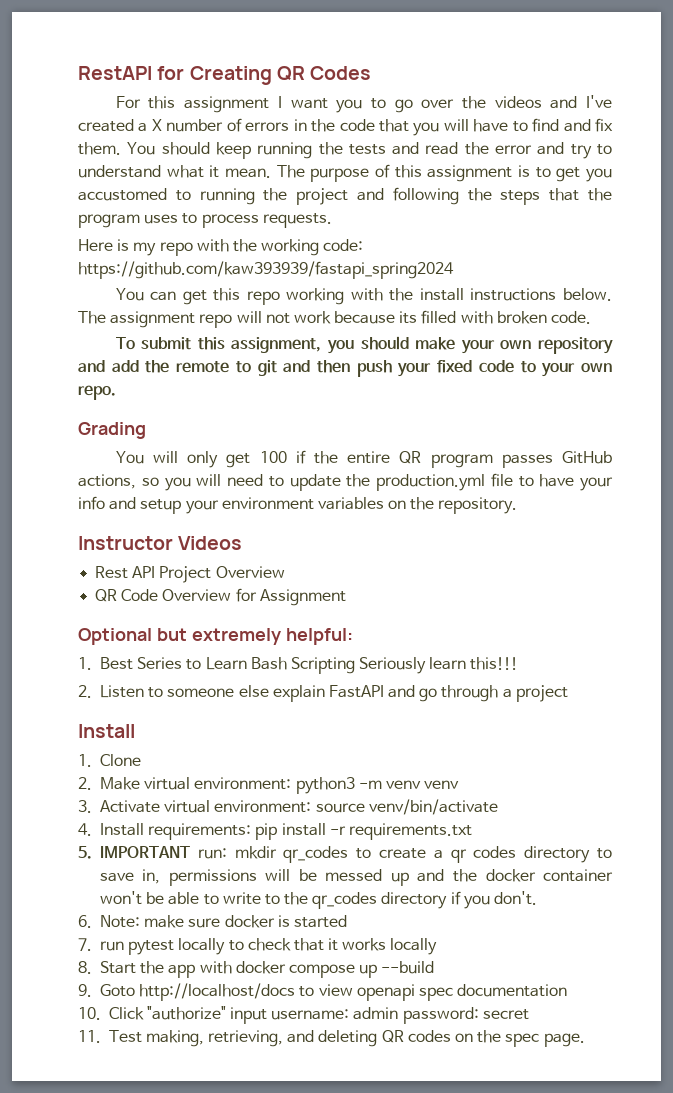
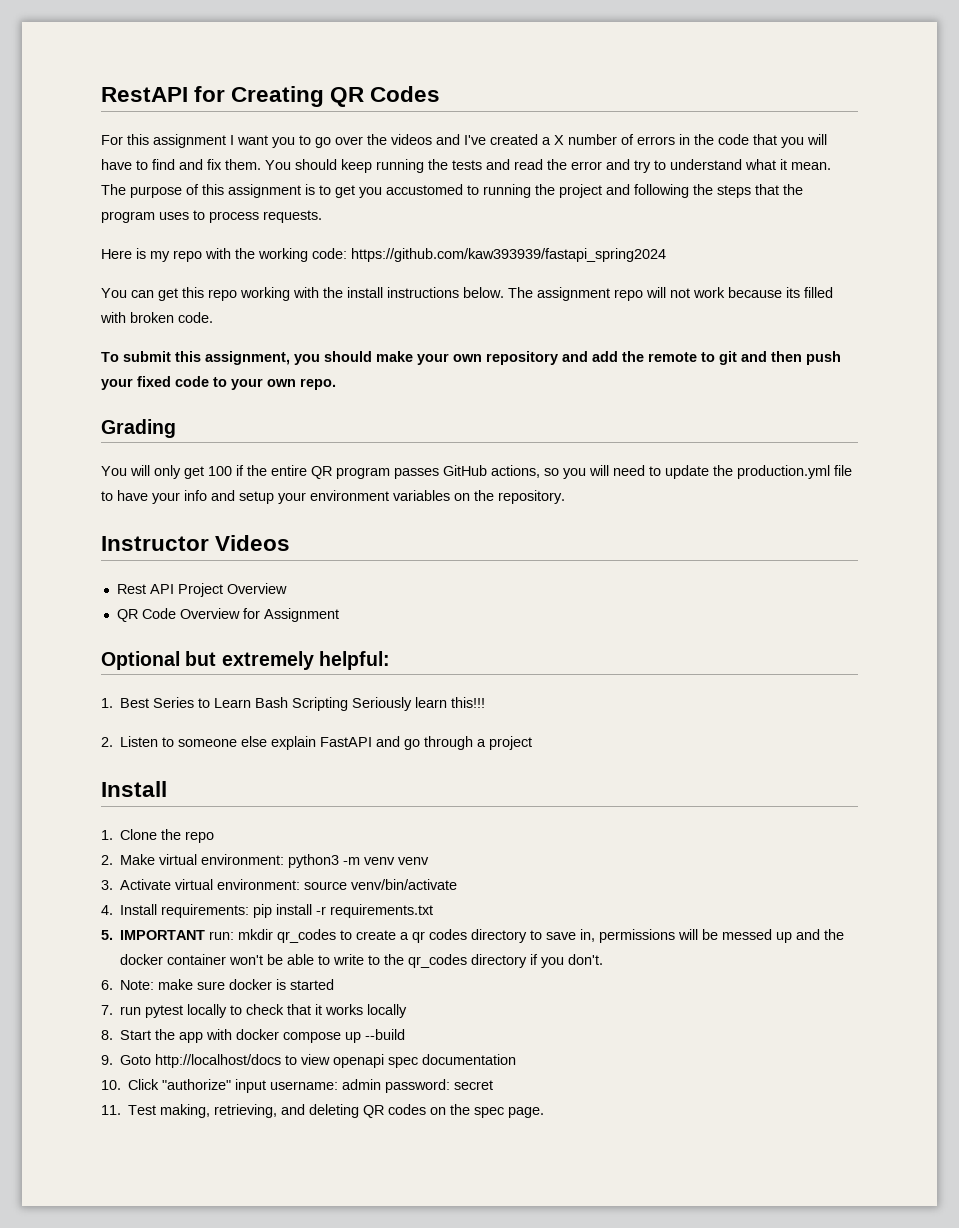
(141, 760) none -> [161,829,215,843] the repo

